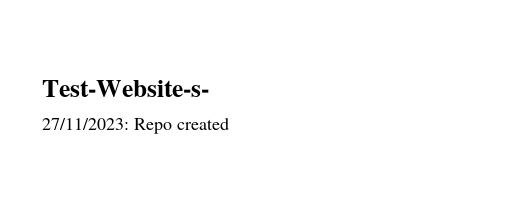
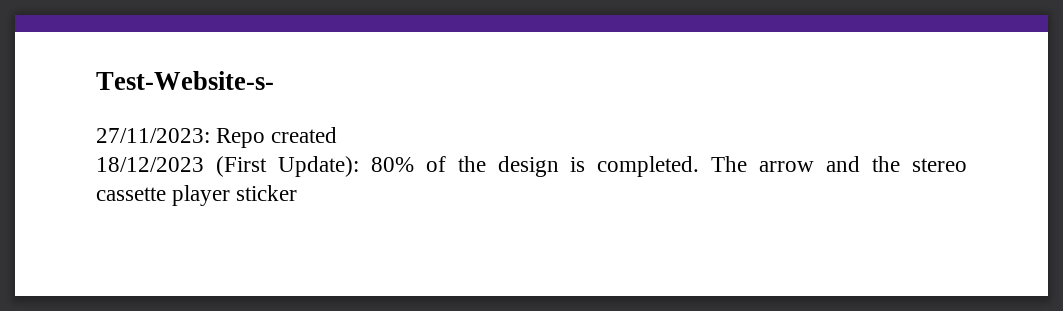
(229, 124) none -> [96,156,967,177] [96,185,298,206] // 18/12/2023 (First Update): 80% of the design is completed. The arrow and the stereo cassette player sticker

